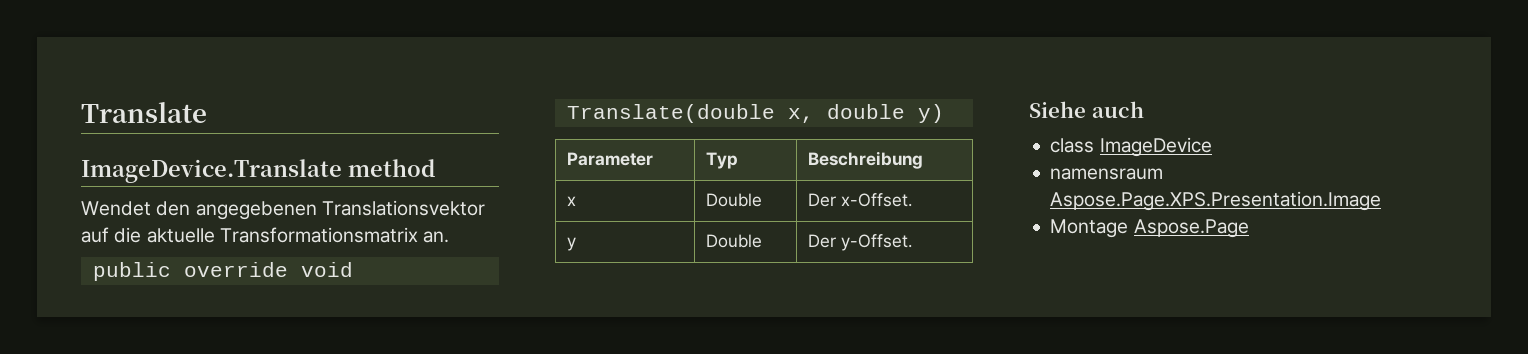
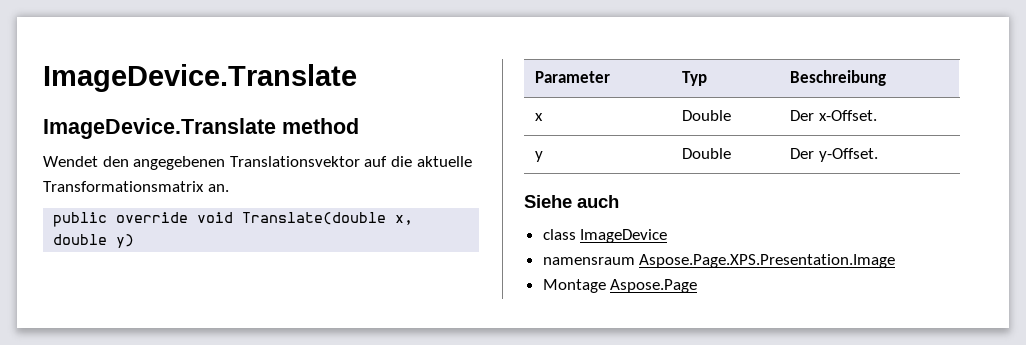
[81,102,207,123] Translate -> [43,64,357,92] ImageDevice.Translate

